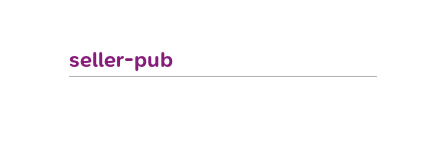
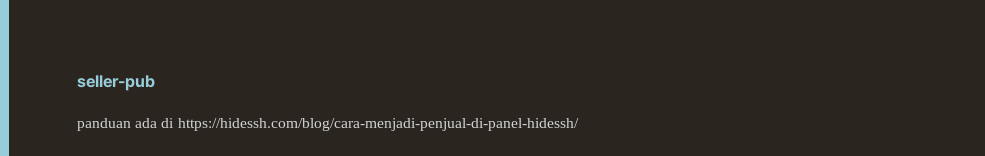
(173, 61) none -> [77,118,579,131] // panduan ada di https://hidessh.com/blog/cara-menjadi-penjual-di-panel-hidessh/

